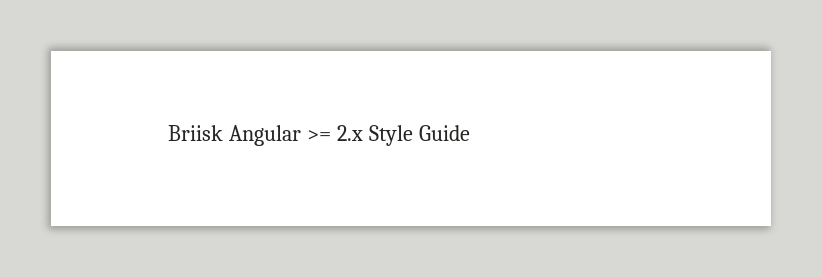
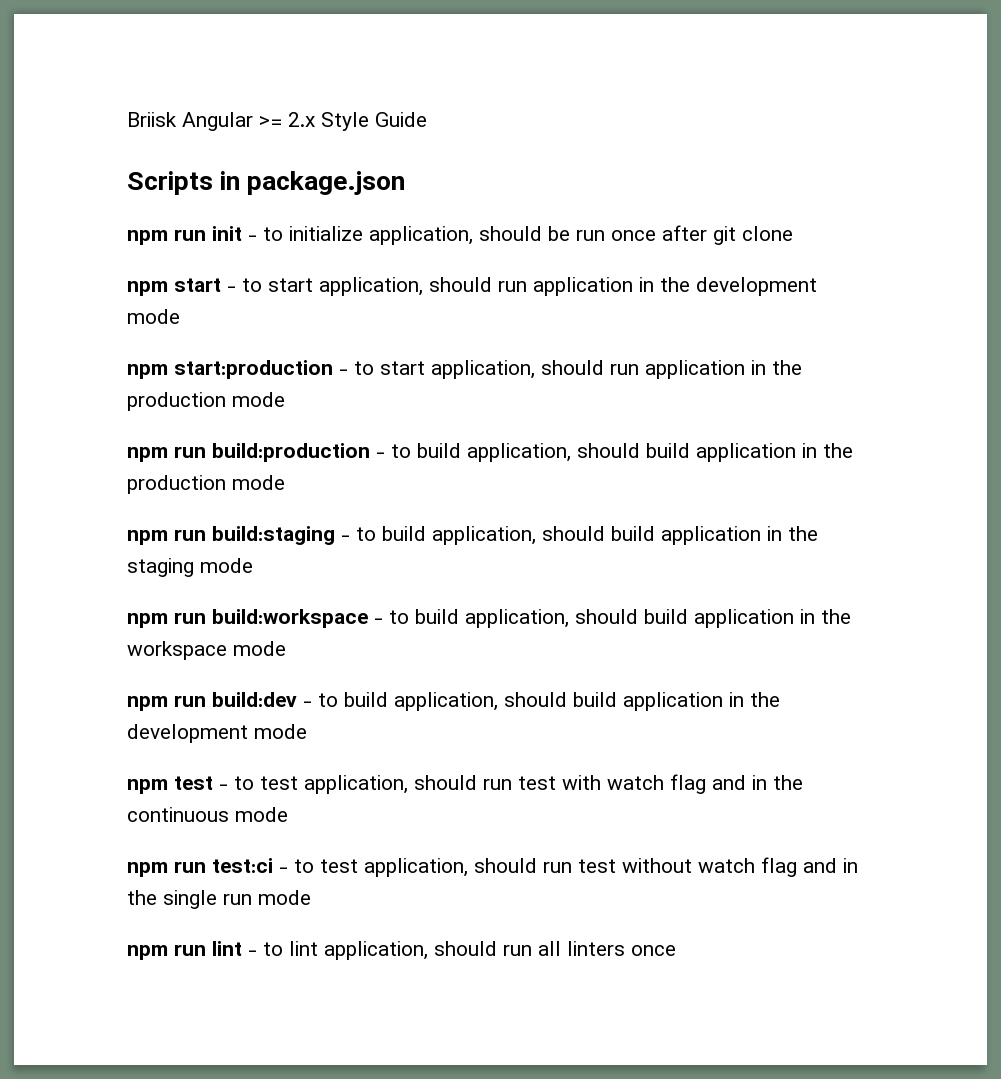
(470, 133) none -> [127,171,406,195] [127,225,793,245] [127,277,817,296] [127,309,180,324] [127,360,802,379] [127,392,285,411] [127,443,853,462] [127,475,285,494] [127,526,818,545] [127,558,253,577] [127,609,851,628] [127,641,286,660] [127,692,780,711] [127,724,307,743] [127,774,803,794] [127,807,288,822] [127,857,858,877] [127,890,311,909] [127,941,676,960] // Scripts in package.json // npm run init - to initialize application, should be run once after git clone // npm start - to start application, should run application in the development mode // npm start:production - to start application, should run application in the production mode // npm run build:production - to build application, should build application in the production mode // npm run build:staging - to build application, should build application in the staging mode // npm run build:workspace - to build application, should build application in the workspace mode // npm run build:dev - to build application, should build application in the development mode // npm test - to test application, should run test with watch flag and in the continuous mode // npm run test:ci - to test application, should run test without watch flag and in the single run mode // npm run lint - to lint application, should run all linters once

